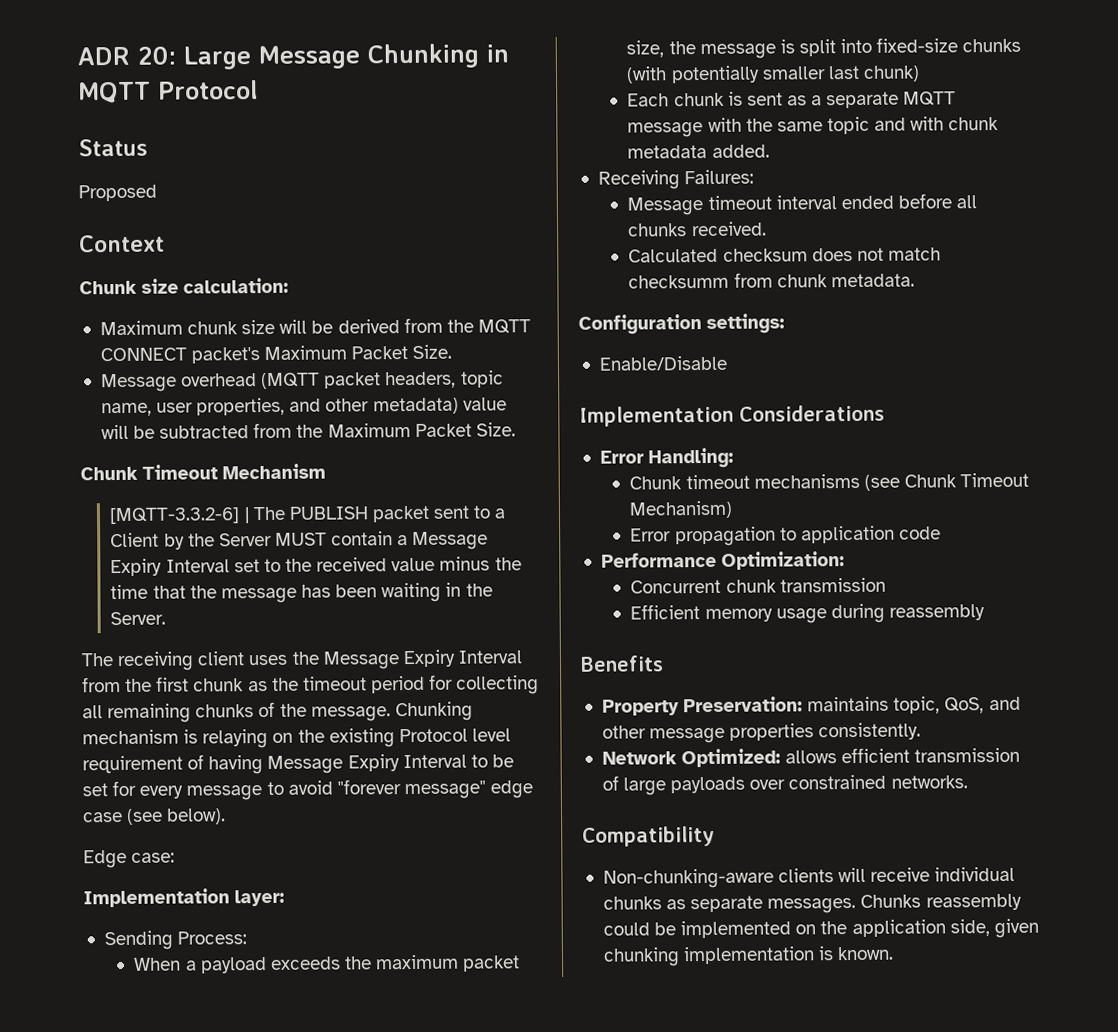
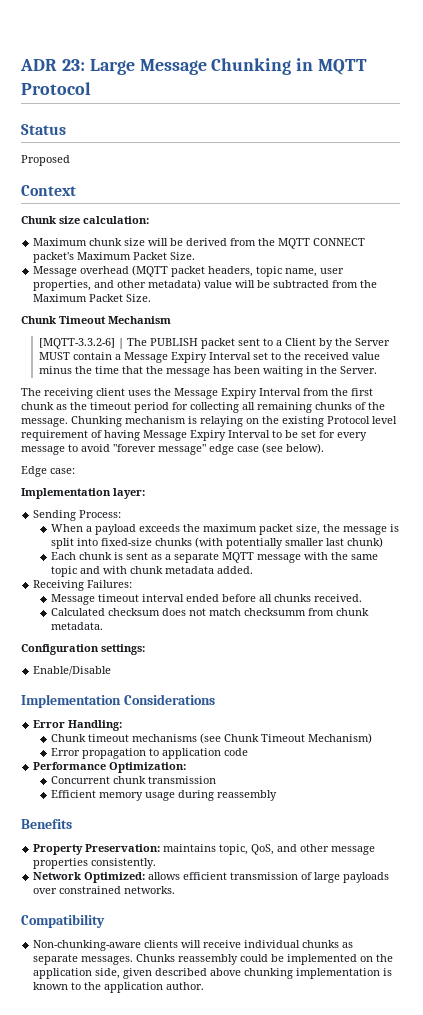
[137,46,176,65] 20: -> [61,59,85,71] 23:
(1039, 928) none -> [155,968,242,976] described above
[837,946,895,961] known. -> [33,982,205,993] known to the application author.

